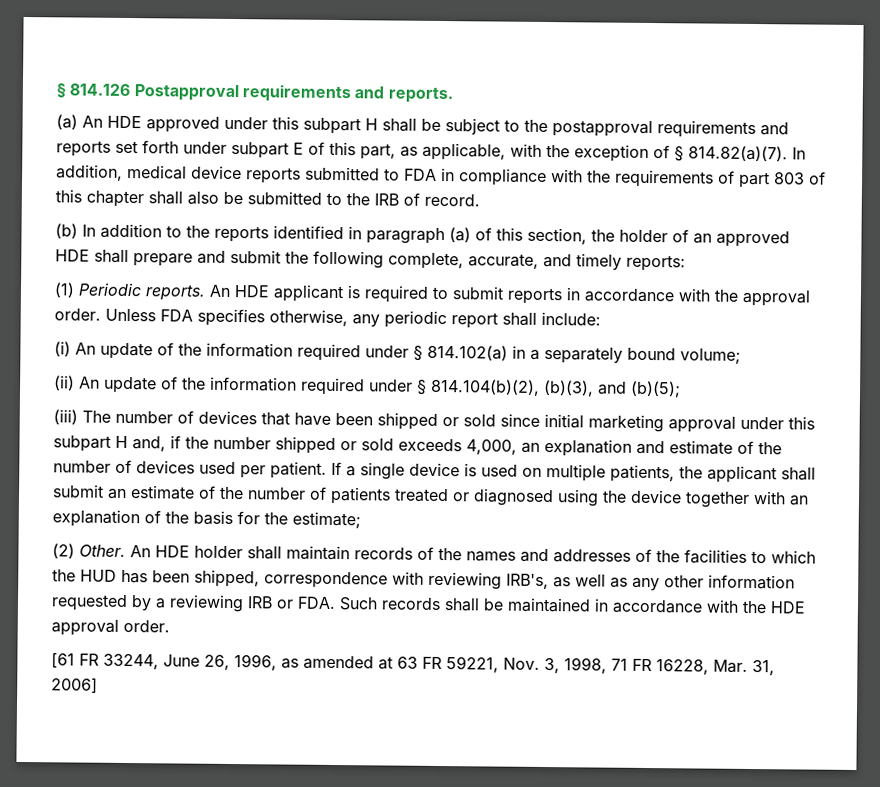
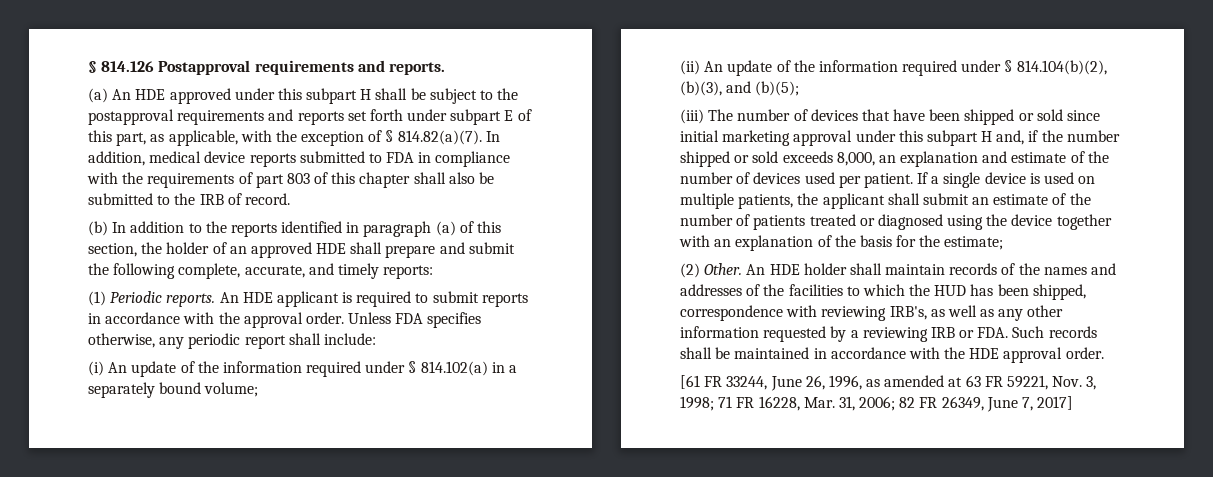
[466,439,517,455] 4,000, -> [836,152,875,166] 8,000,
[564,657,607,674] 1998, -> [680,396,714,411] 1998;
[51,677,98,694] 2006] -> [859,396,1074,412] 2006; 82 FR 26349, June 7, 2017]

